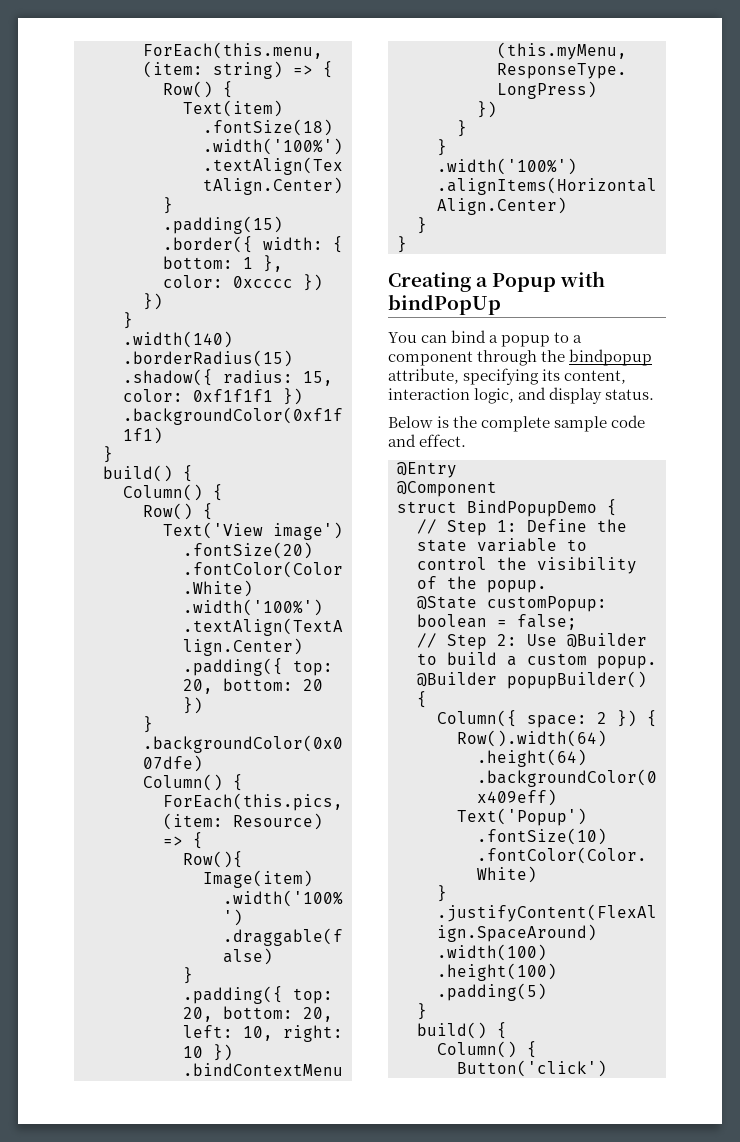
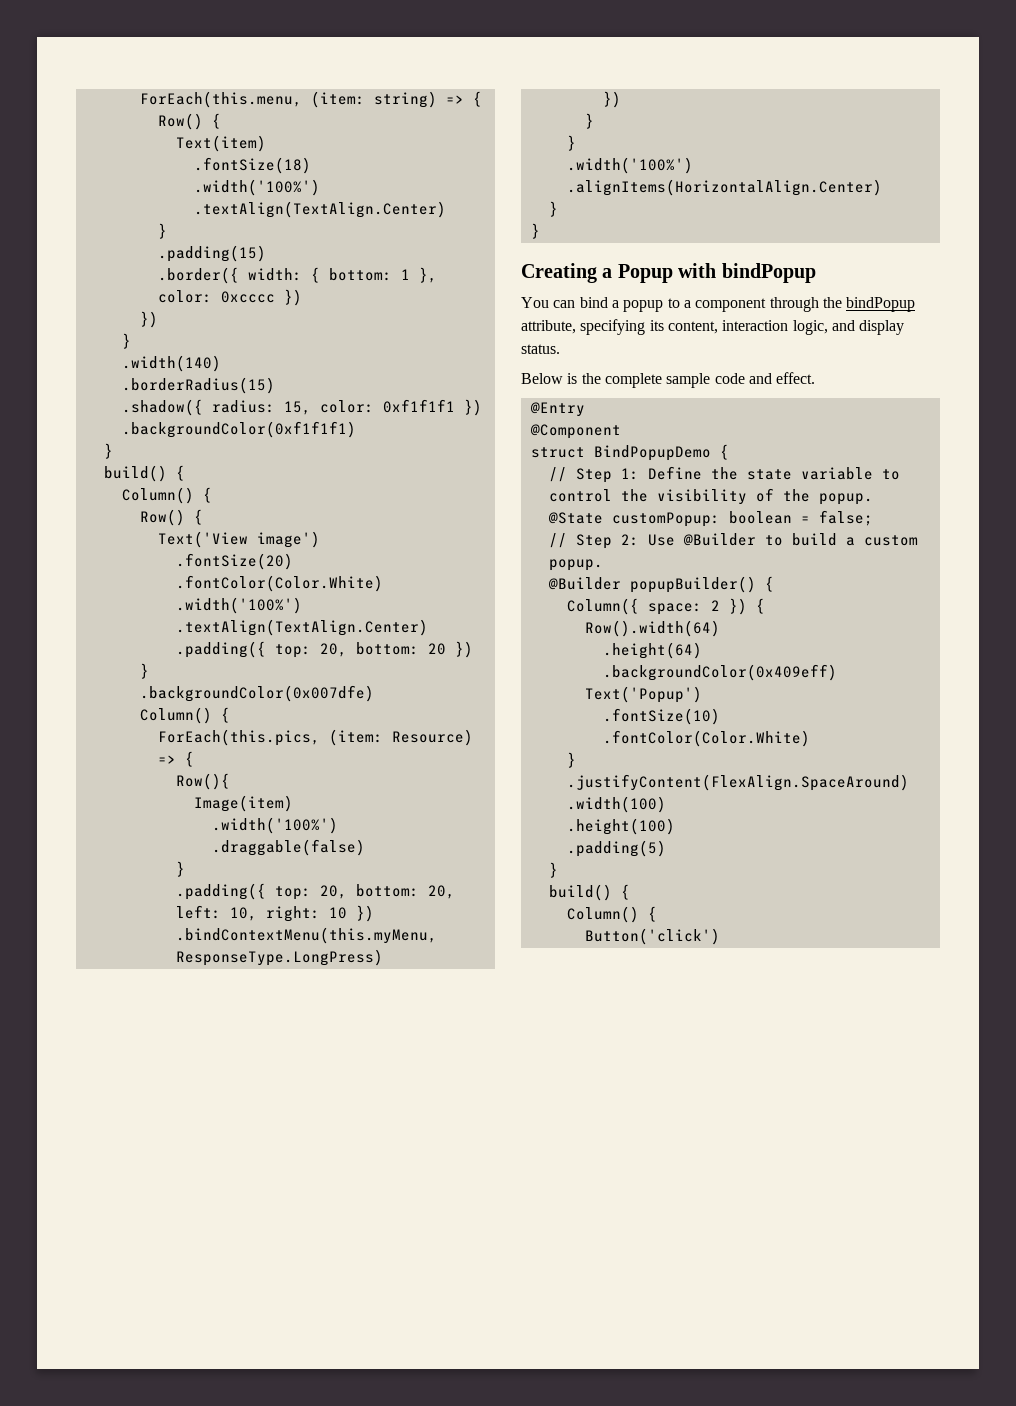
[388,294,501,315] bindPopUp -> [721,263,816,283] bindPopup
[569,349,653,366] bindpopup -> [846,297,916,312] bindPopup

